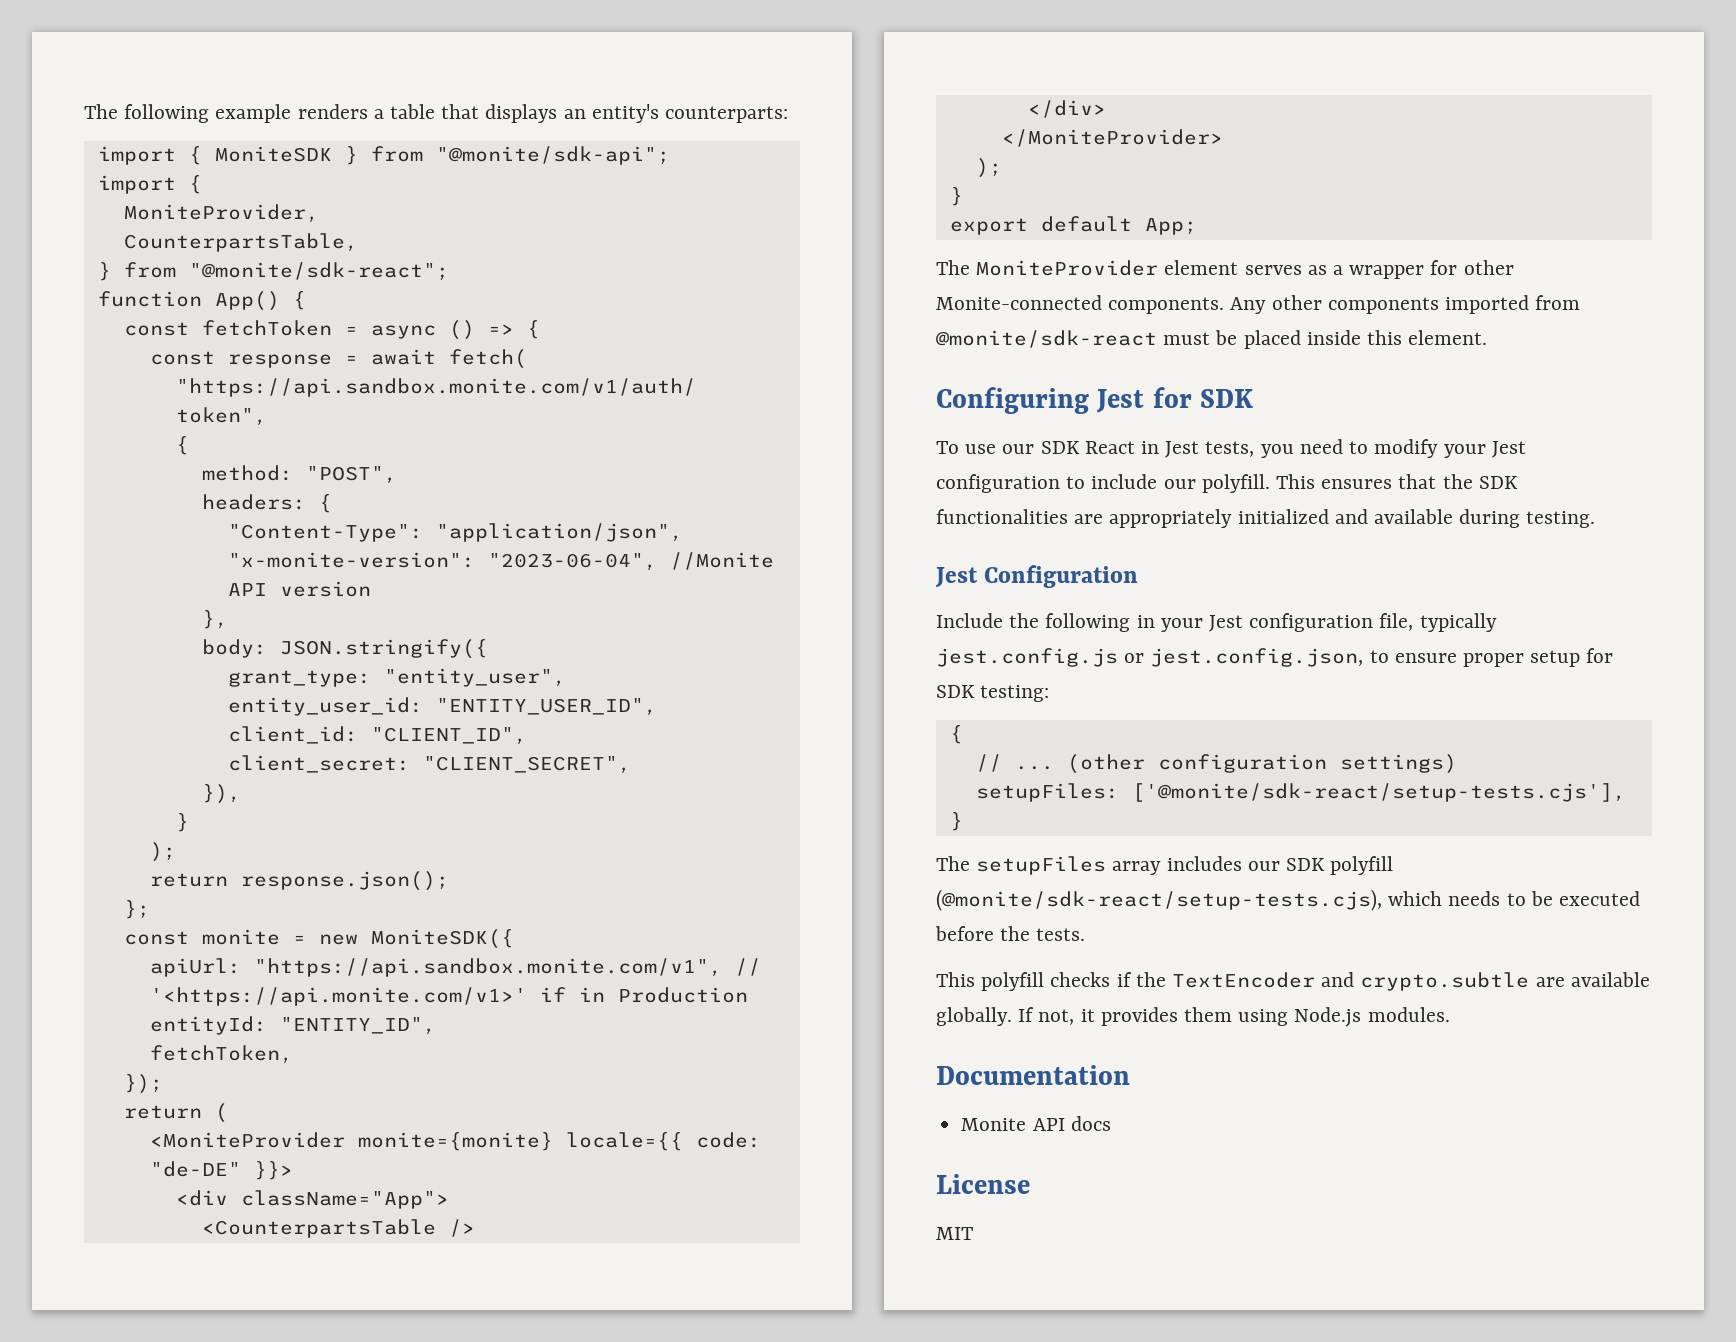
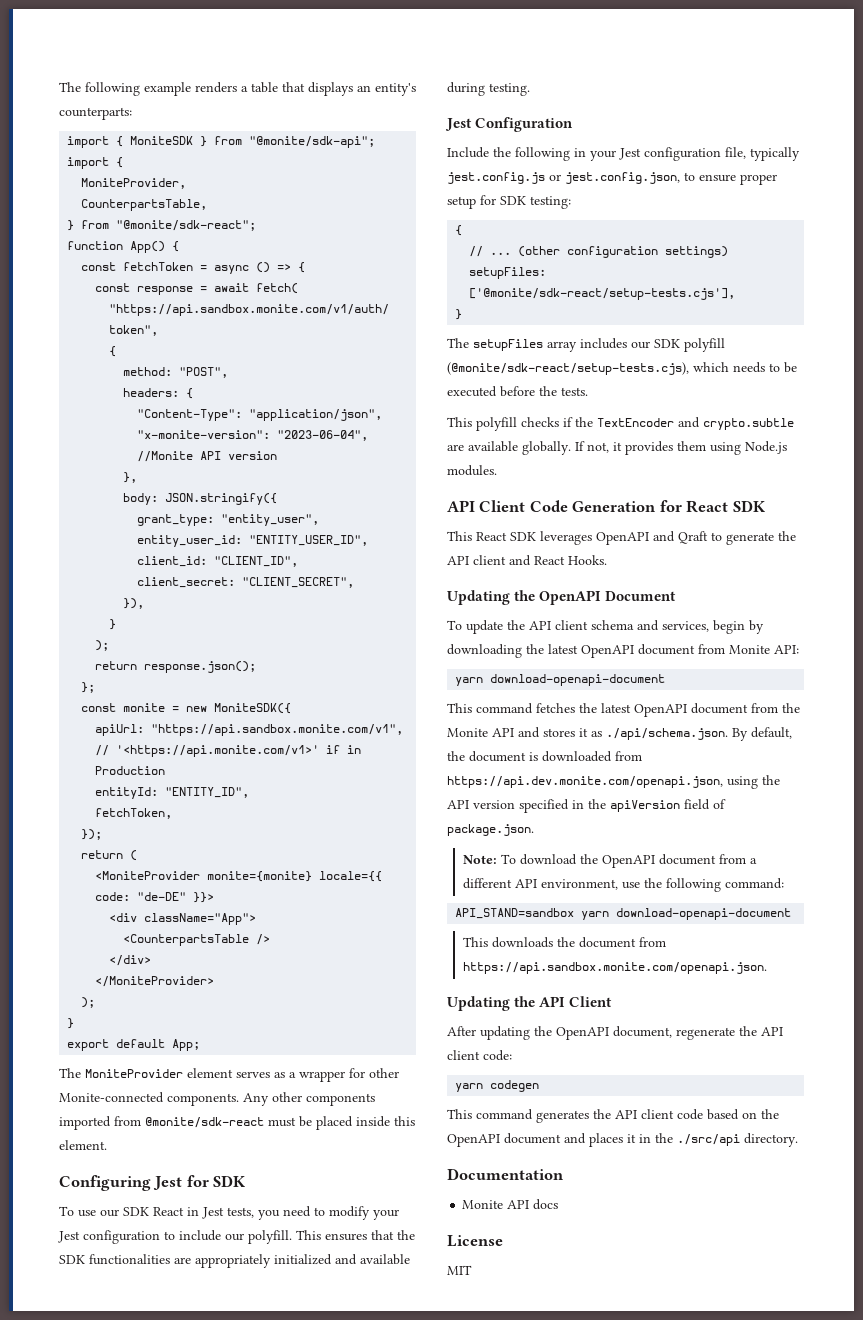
(1450, 1014) none -> [447,500,766,513] [447,531,796,545] [447,555,607,566] [447,590,677,605] [447,620,764,634] [447,644,799,658] [455,674,666,686] [447,703,800,717] [447,727,792,741] [447,751,642,762] [447,775,780,789] [447,799,726,813] [447,824,534,836] [462,854,757,868] [462,878,784,892] [455,908,792,920] [462,937,666,948] [462,962,767,974] [447,996,613,1011] [447,1026,783,1040] [447,1050,512,1061] [455,1080,540,1092] [447,1109,779,1123] [447,1133,798,1147] // API Client Code Generation for React SDK // This React SDK leverages OpenAPI and Qraft to generate the API client and React Hooks. // Updating the OpenAPI Document // To update the API client schema and services, begin by downloading the latest OpenAPI document from Monite API: // yarn download-openapi-document // This command fetches the latest OpenAPI document from the Monite API and stores it as ./api/schema.json. By default, the document is downloaded from https://api.dev.monite.com/openapi.json, using the API version specified in the apiVersion field of package.json. // Note: To download the OpenAPI document from a different API environment, use the following command: // API_STAND=sandbox yarn download-openapi-document // This downloads the document from https://api.sandbox.monite.com/openapi.json. // Updating the API Client // After updating the OpenAPI document, regenerate the API client code: // yarn codegen // This command generates the API client code based on the OpenAPI document and places it in the ./src/api directory.

